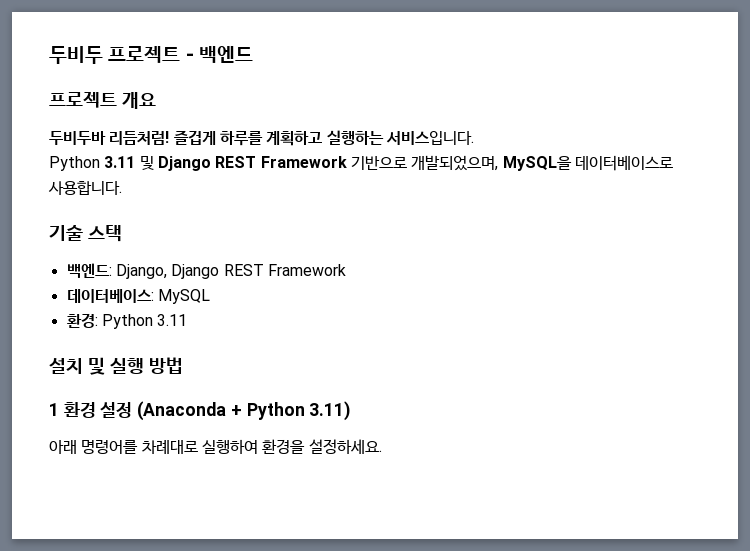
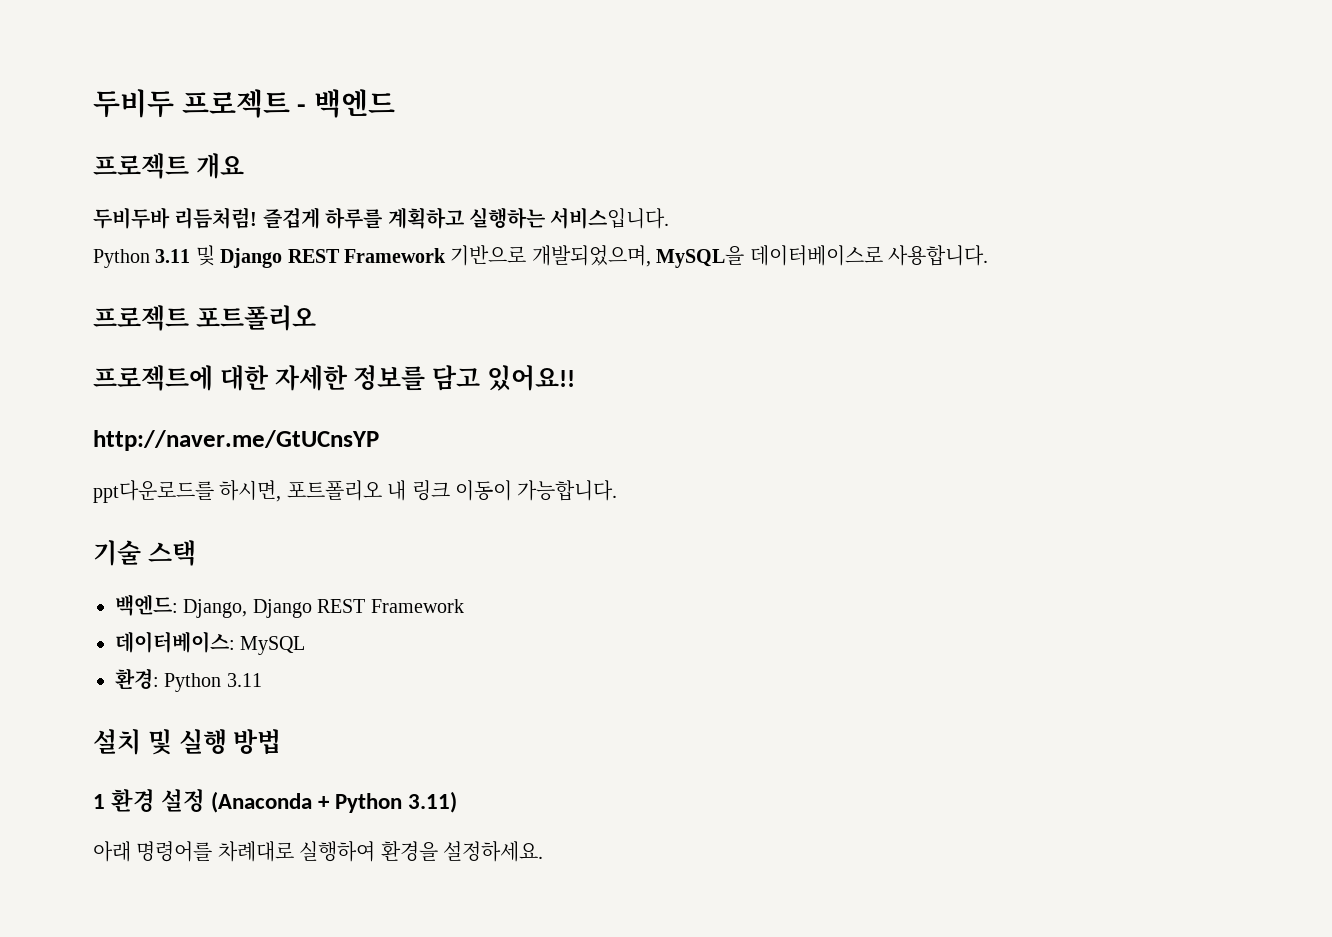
(122, 188) none -> [93,305,316,331] [93,365,575,391] [93,430,379,451] [93,480,618,503] // 프로젝트 포트폴리오 // 프로젝트에 대한 자세한 정보를 담고 있어요!! // http://naver.me/GtUCnsYP // ppt다운로드를 하시면, 포트폴리오 내 링크 이동이 가능합니다.

